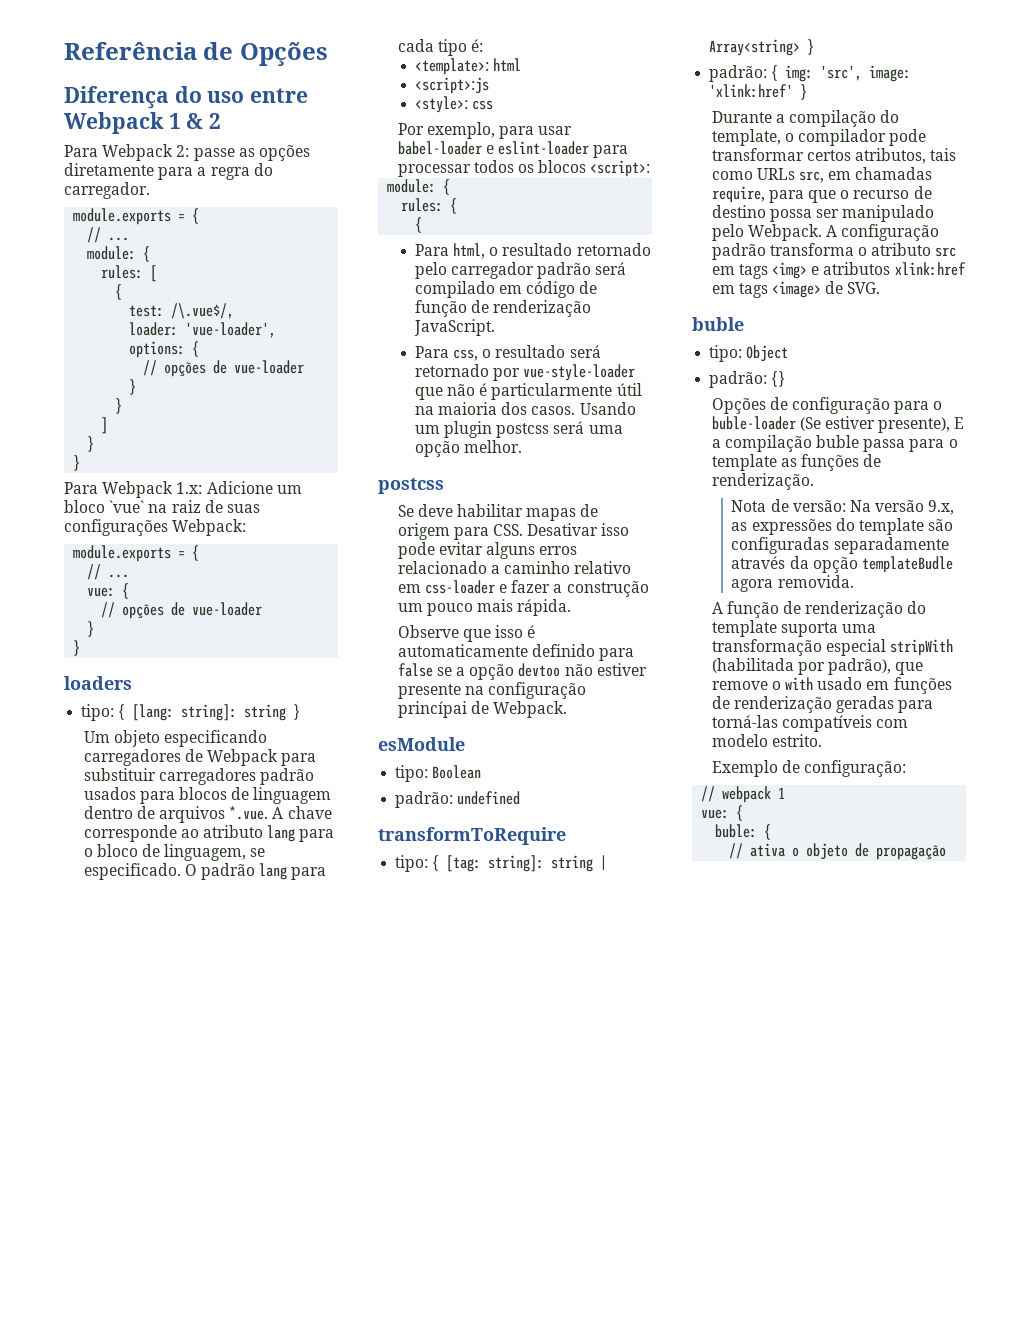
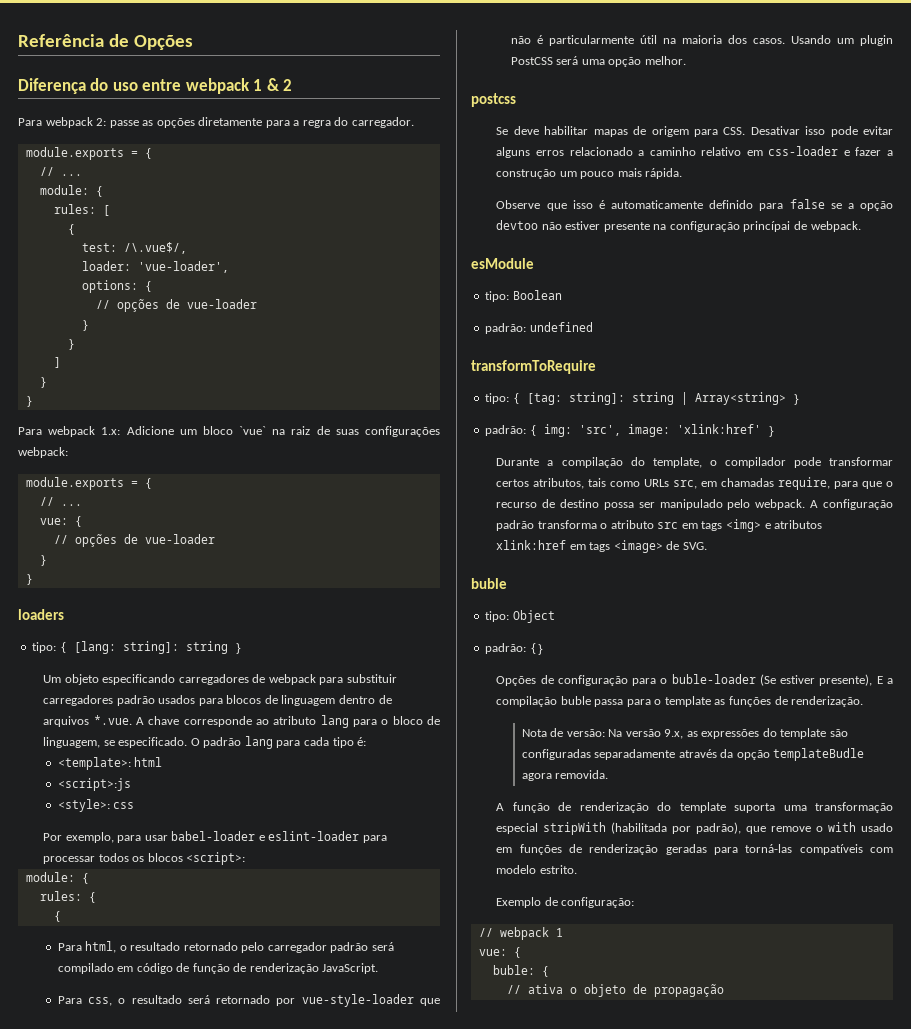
[64,112,164,134] Webpack -> [185,78,250,94] webpack
[102,144,174,161] Webpack -> [45,117,93,128] webpack
[102,481,174,498] Webpack -> [48,426,96,437] webpack
[172,519,247,536] Webpack: -> [18,447,68,458] webpack:
[207,749,279,766] Webpack -> [268,674,316,685] webpack
[496,423,550,438] postcss -> [510,57,553,65] PostCSS
[493,701,568,718] Webpack. -> [810,221,861,232] webpack.
[747,224,822,241] Webpack. -> [755,499,806,510] webpack.

